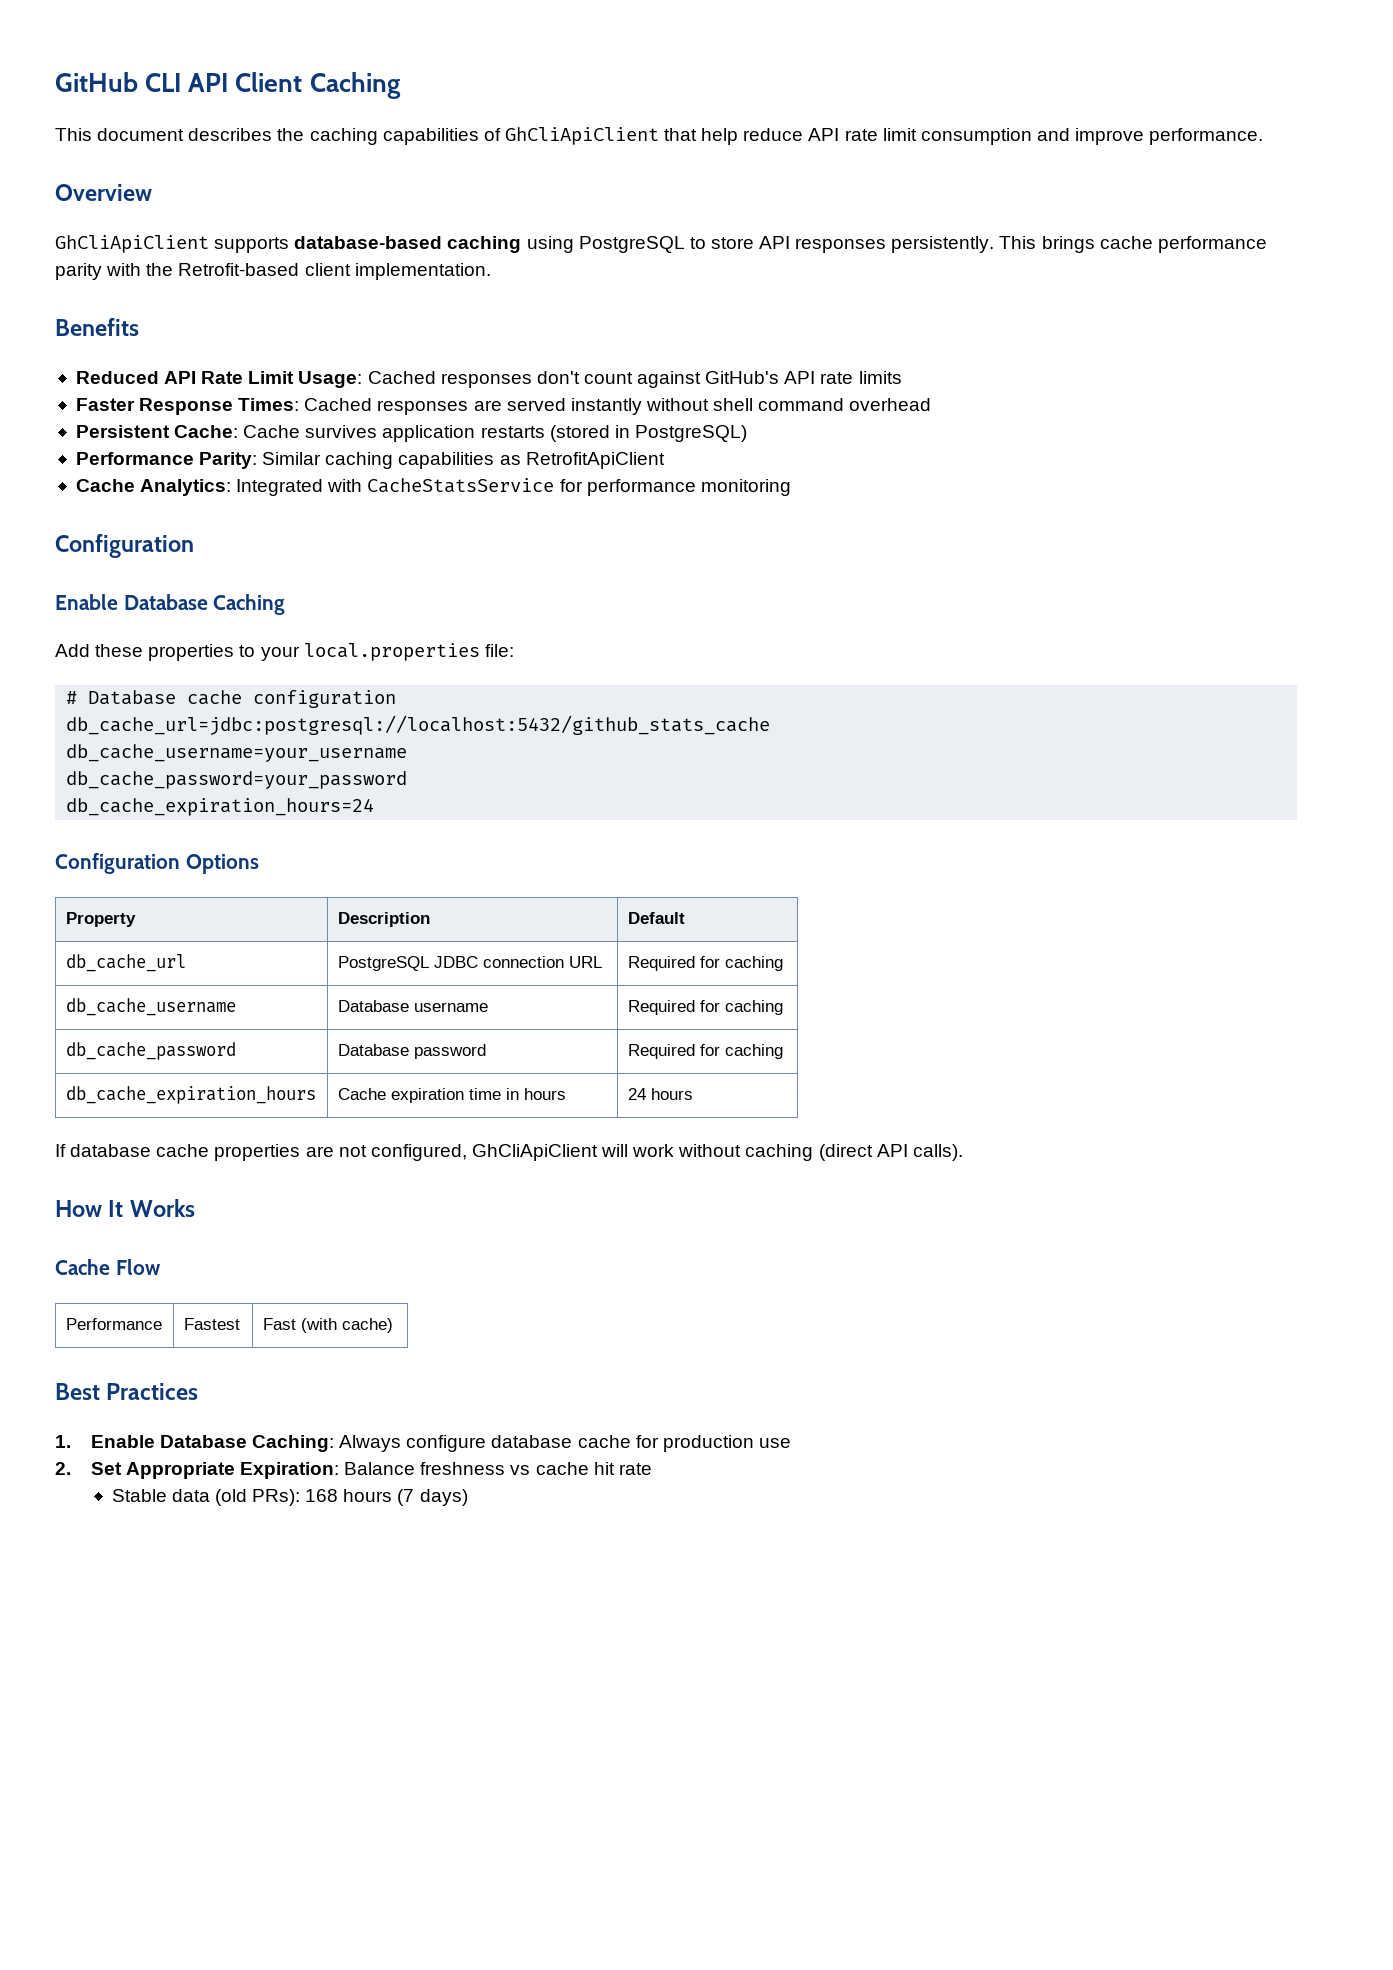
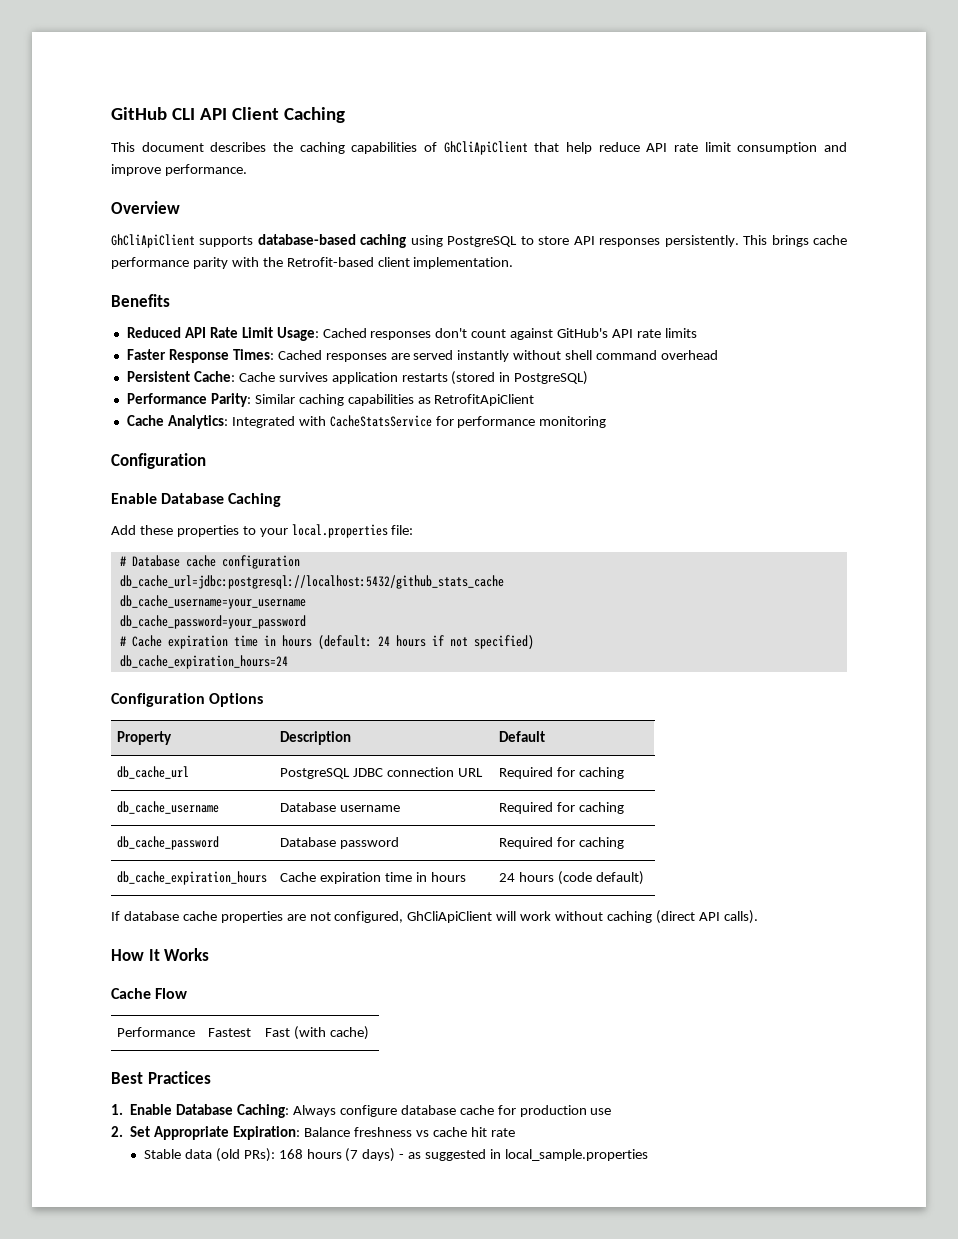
(408, 780) none -> [119,635,534,649] // # Cache expiration time in hours (default: 24 hours if not specified)
(693, 1094) none -> [558,871,645,885] (code default)
(468, 1497) none -> [399,1149,648,1161] - as suggested in local_sample.properties

